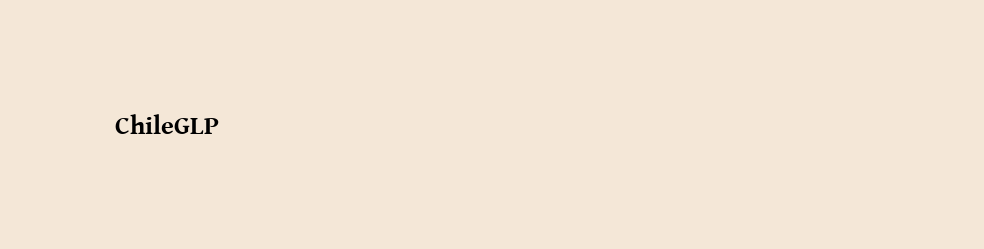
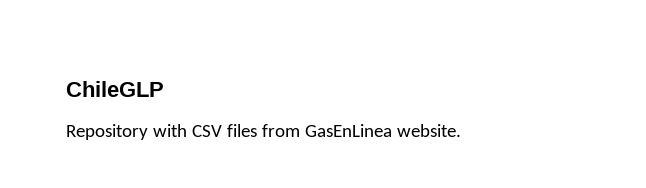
(219, 124) none -> [66,124,461,140] // Repository with CSV files from GasEnLinea website.

